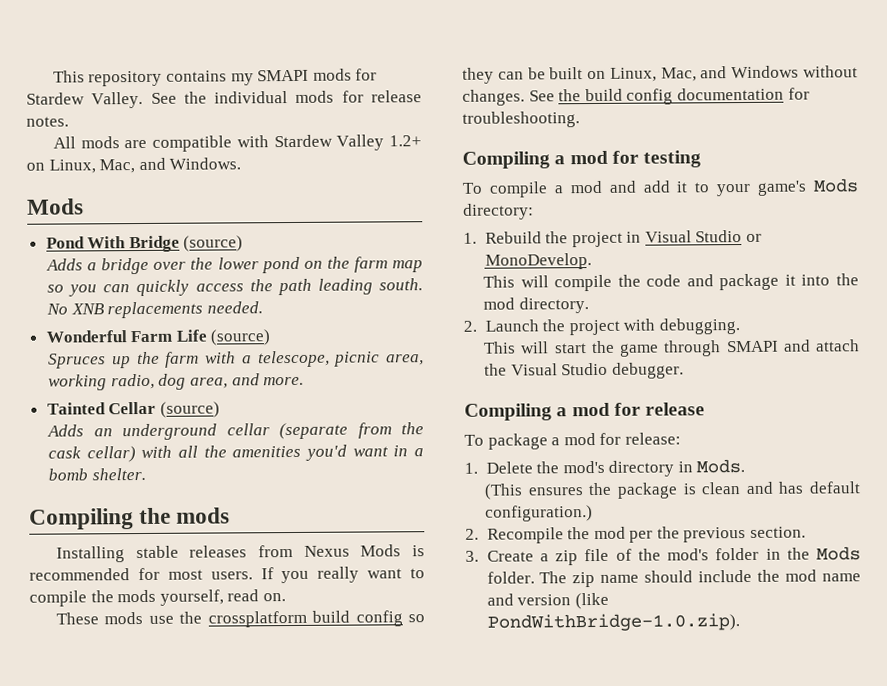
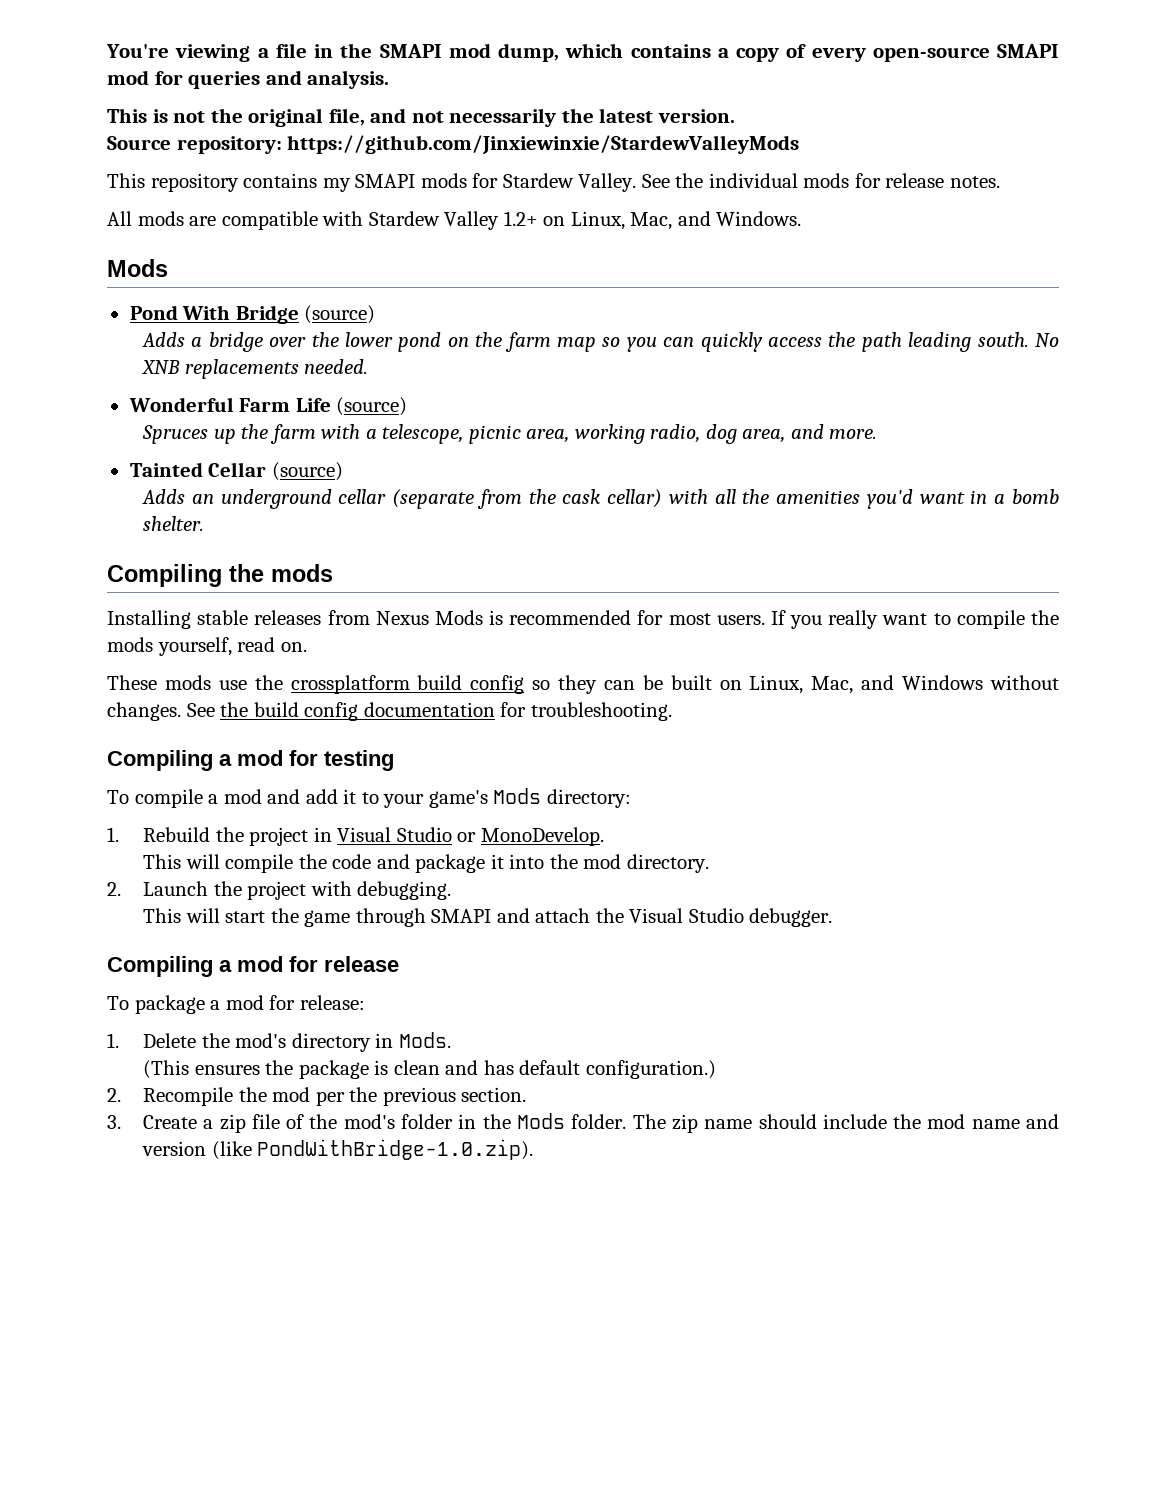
(52, 76) none -> [106,43,1059,62] [107,70,390,89] [107,108,735,127] [107,135,800,154] You're viewing a file in the SMAPI mod dump, which contains a copy of every open-source SMAPI mod for queries and analysis. // This is not the original file, and not necessarily the latest version. // Source repository: https://github.com/Jinxiewinxie/StardewValleyMods //

